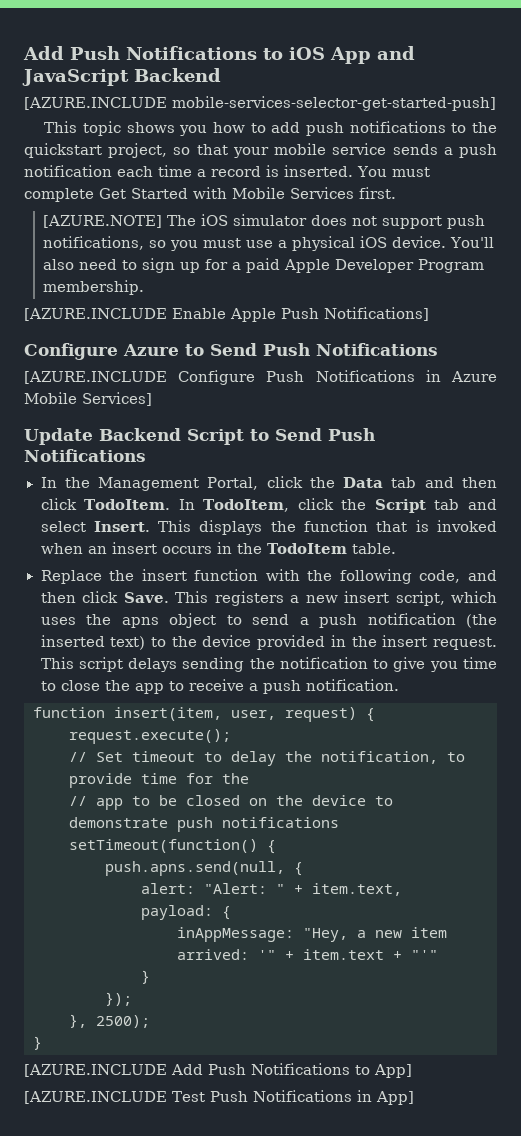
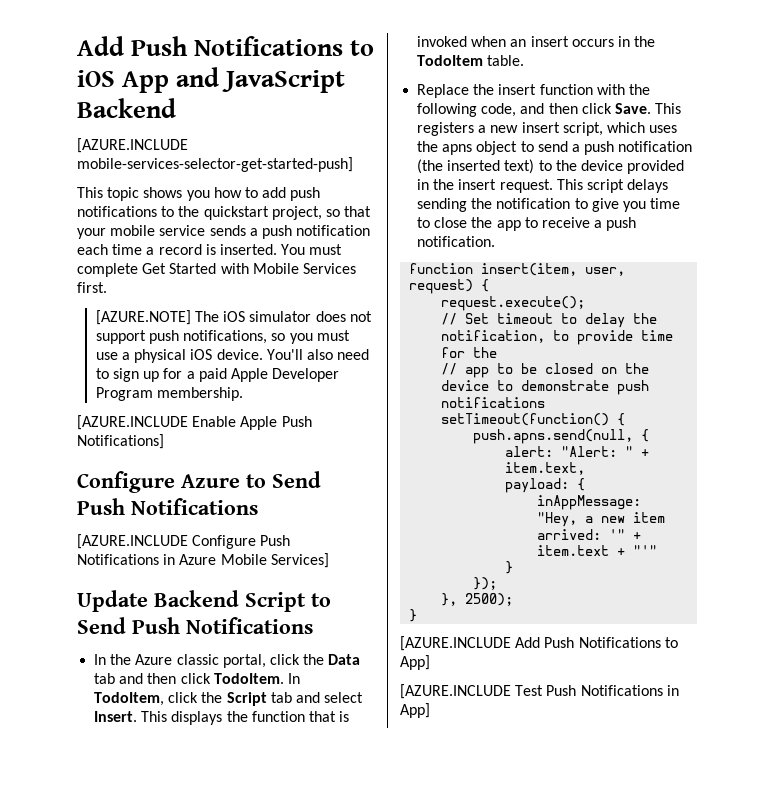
[98,477,259,491] Management Portal, -> [135,654,266,668] Azure classic portal,

